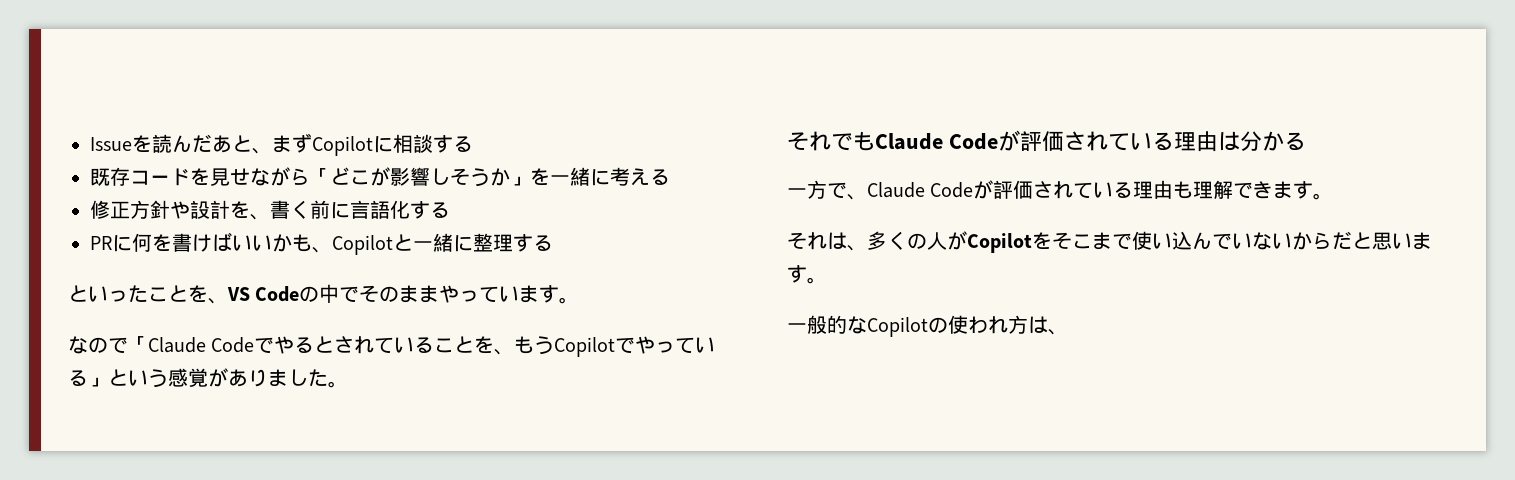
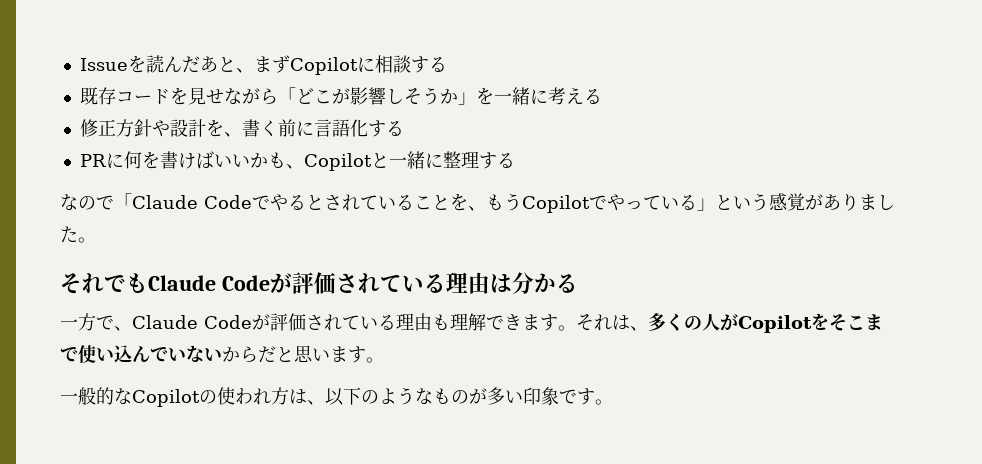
[68,284,580,304] // といったことを、VS Codeの中でそのままやっています。 -> (515, 160) none
(1334, 196) // -> (576, 328) none
(1068, 332) none -> [325,387,613,406] 以下のようなものが多い印象です。

